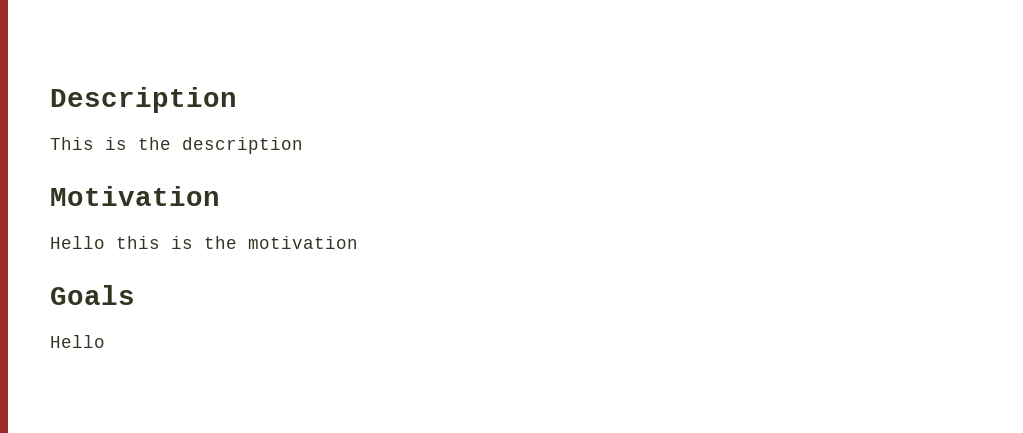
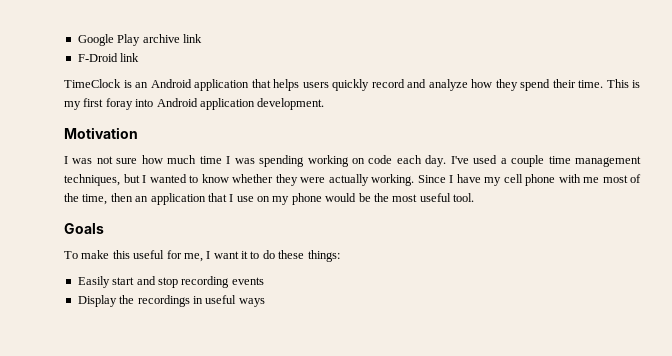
[50,87,237,113] [50,137,303,154] [50,186,220,206] [50,236,358,249] [50,285,135,305] [50,335,105,348] Description // This is the description // Motivation // Hello this is the motivation // Goals // Hello -> [77,34,202,46] [77,53,140,62] [64,79,640,91] [64,98,325,110] [64,127,138,139] [64,155,641,167] [64,174,641,186] [64,193,474,205] [64,223,104,234] [64,250,340,262] [77,276,264,288] [77,295,265,307] Google Play archive link // F-Droid link // TimeClock is an Android application that helps users quickly record and analyze how they spend their time. This is my first foray into Android application development. // Motivation // I was not sure how much time I was spending working on code each day. I've used a couple time management techniques, but I wanted to know whether they were actually working. Since I have my cell phone with me most of the time, then an application that I use on my phone would be the most useful tool. // Goals // To make this useful for me, I want it to do these things: // Easily start and stop recording events // Display the recordings in useful ways

